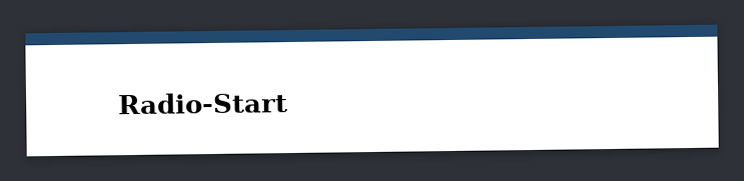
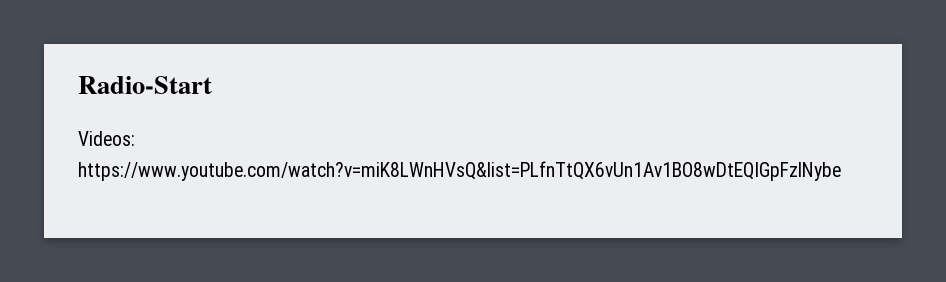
(288, 103) none -> [78,131,135,146] [78,161,841,181] // Videos: https://www.youtube.com/watch?v=miK8LWnHVsQ&list=PLfnTtQX6vUn1Av1BO8wDtEQIGpFzlNybe

